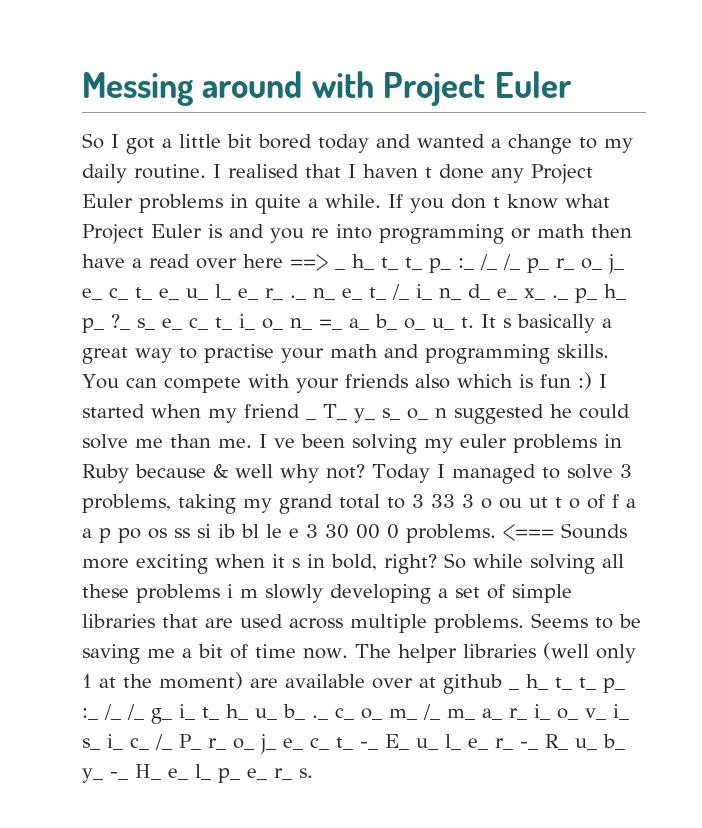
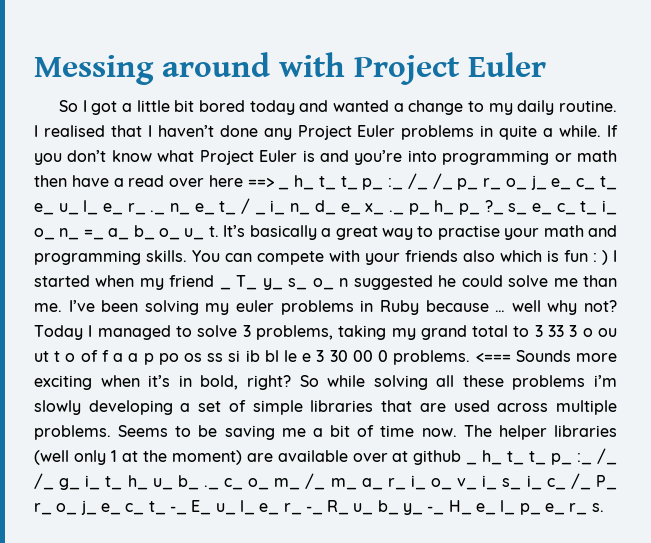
[363,164,432,178] haven t -> [157,125,214,137] haven’t
[451,194,500,209] don t -> [67,150,107,162] don’t
[270,228,329,243] you re -> [354,150,403,165] you’re
[392,284,409,300] /_ -> [241,198,266,215] / _
[481,314,511,328] It s -> [223,225,246,237] It’s
[577,372,592,390] :) -> [593,250,608,265] : )
[259,434,295,448] I ve -> [68,300,95,312] I’ve
[213,463,228,478] & -> [495,310,506,312] …
[272,554,300,568] it s -> [148,375,171,387] it’s
[227,584,258,598] i m -> [593,375,617,387] i’m

